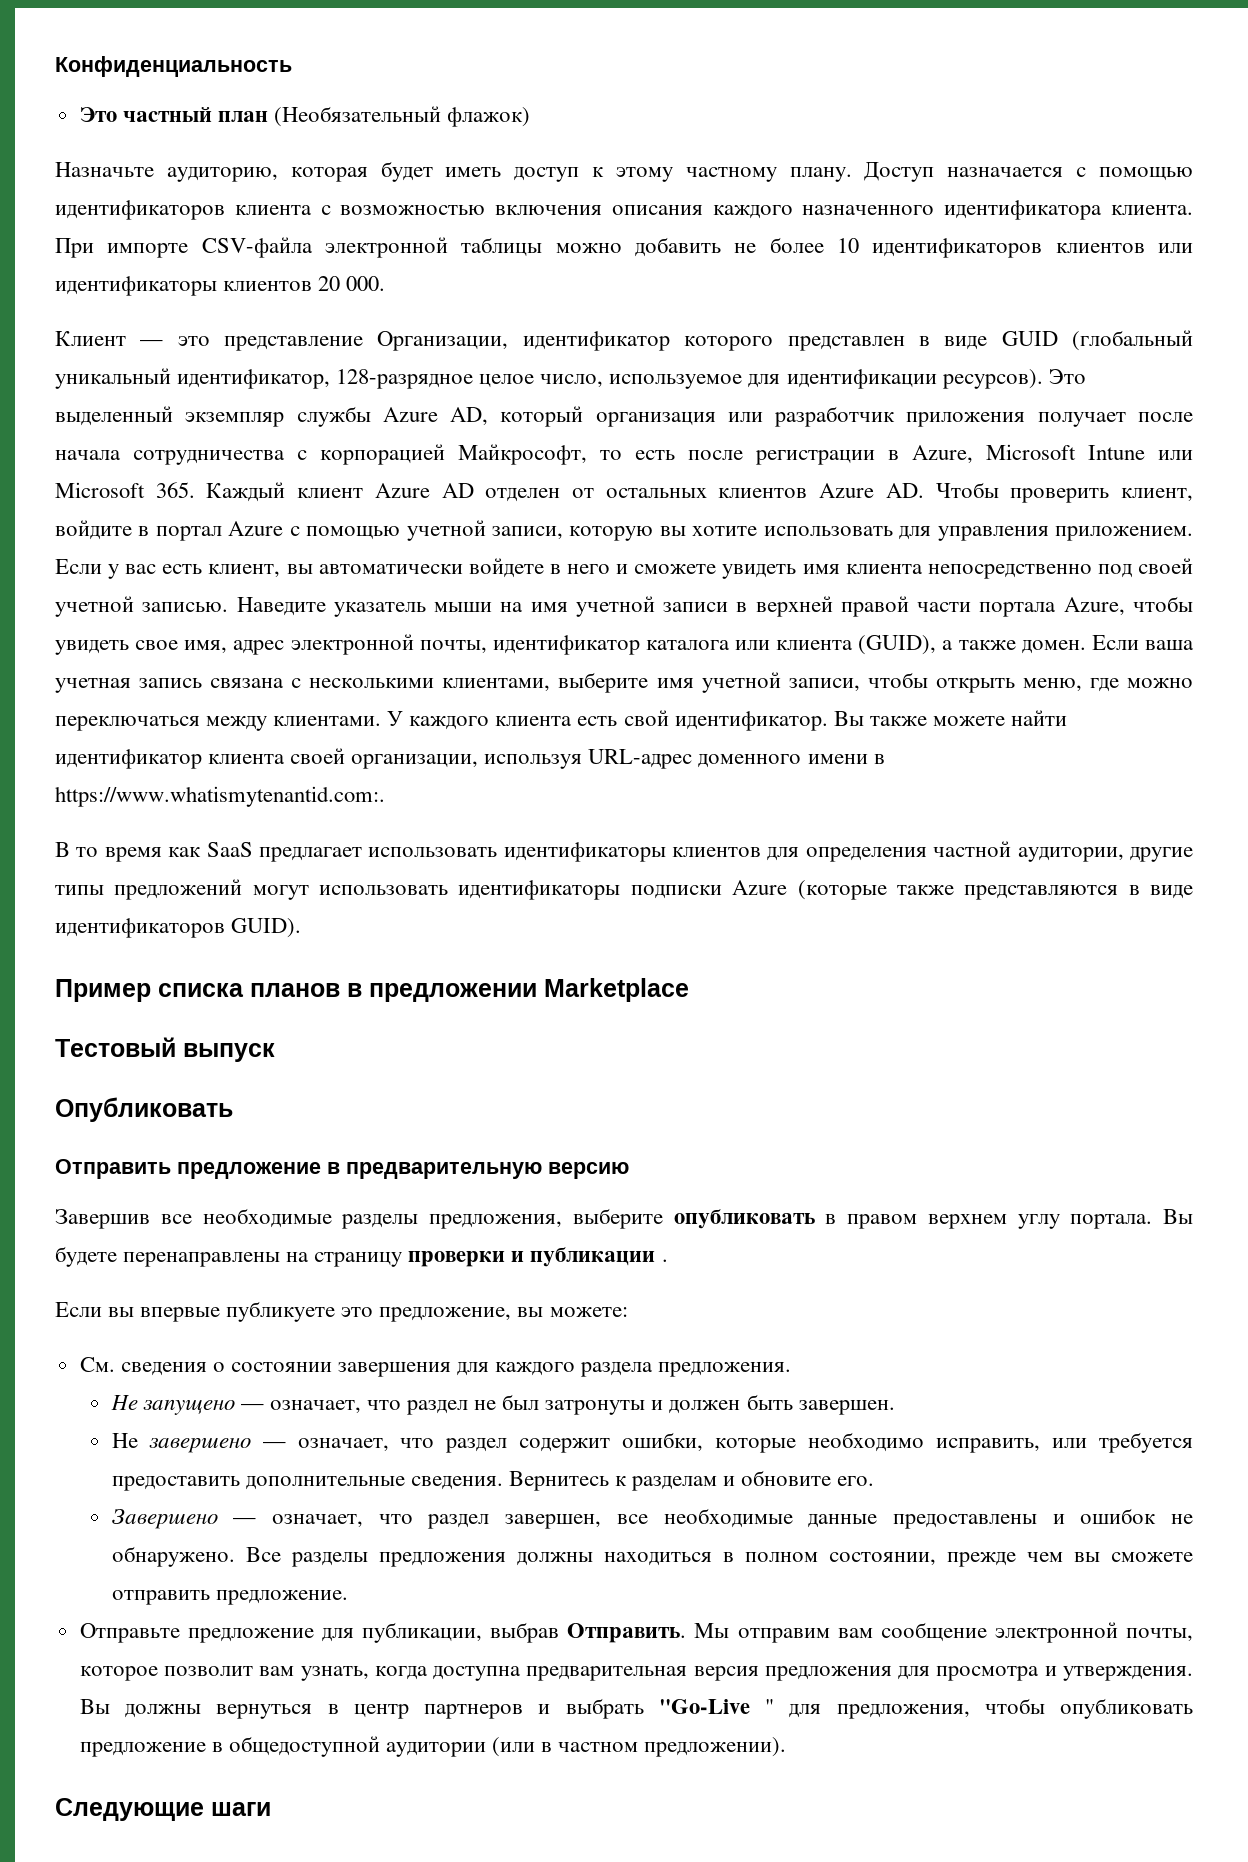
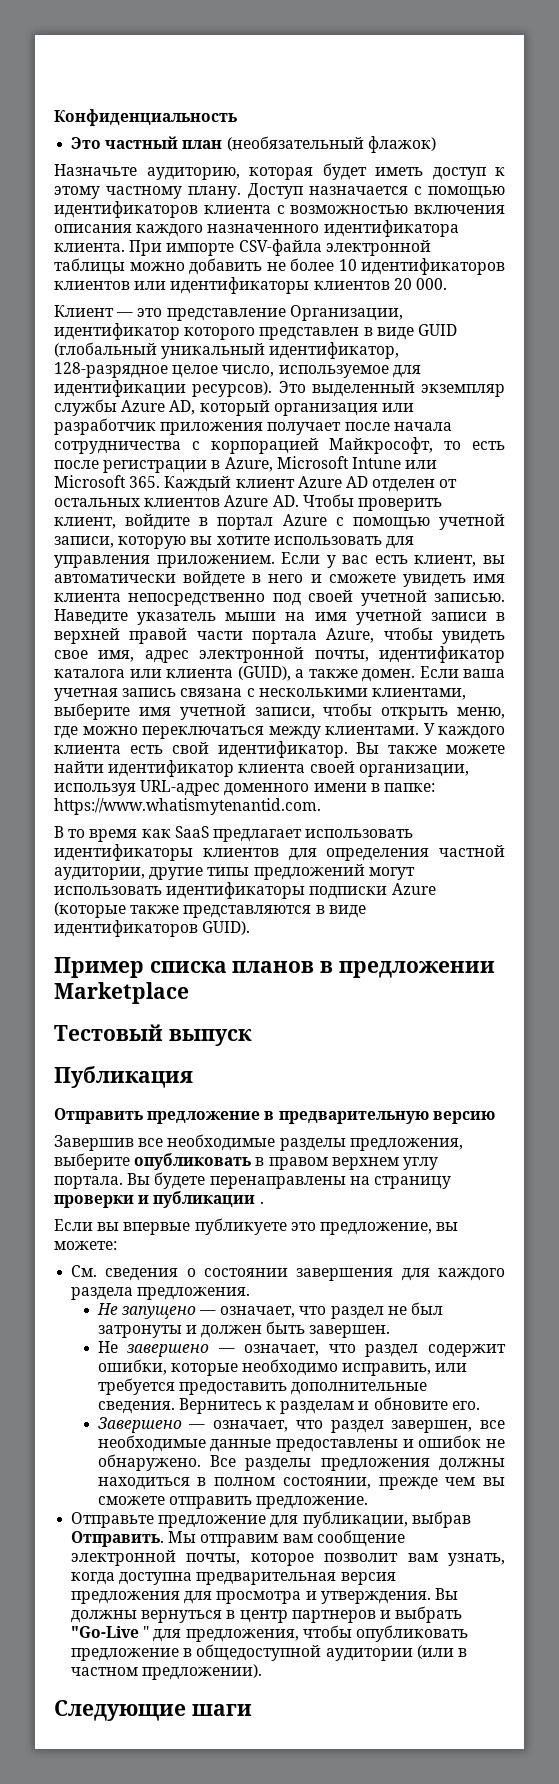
[273,106,441,127] (Необязательный -> [226,136,364,151] (необязательный
[55,786,385,807] https://www.whatismytenantid.com:. -> [383,783,435,792] [54,798,321,815] папке: https://www.whatismytenantid.com.
[55,1097,233,1122] Опубликовать -> [54,1066,193,1088] Публикация

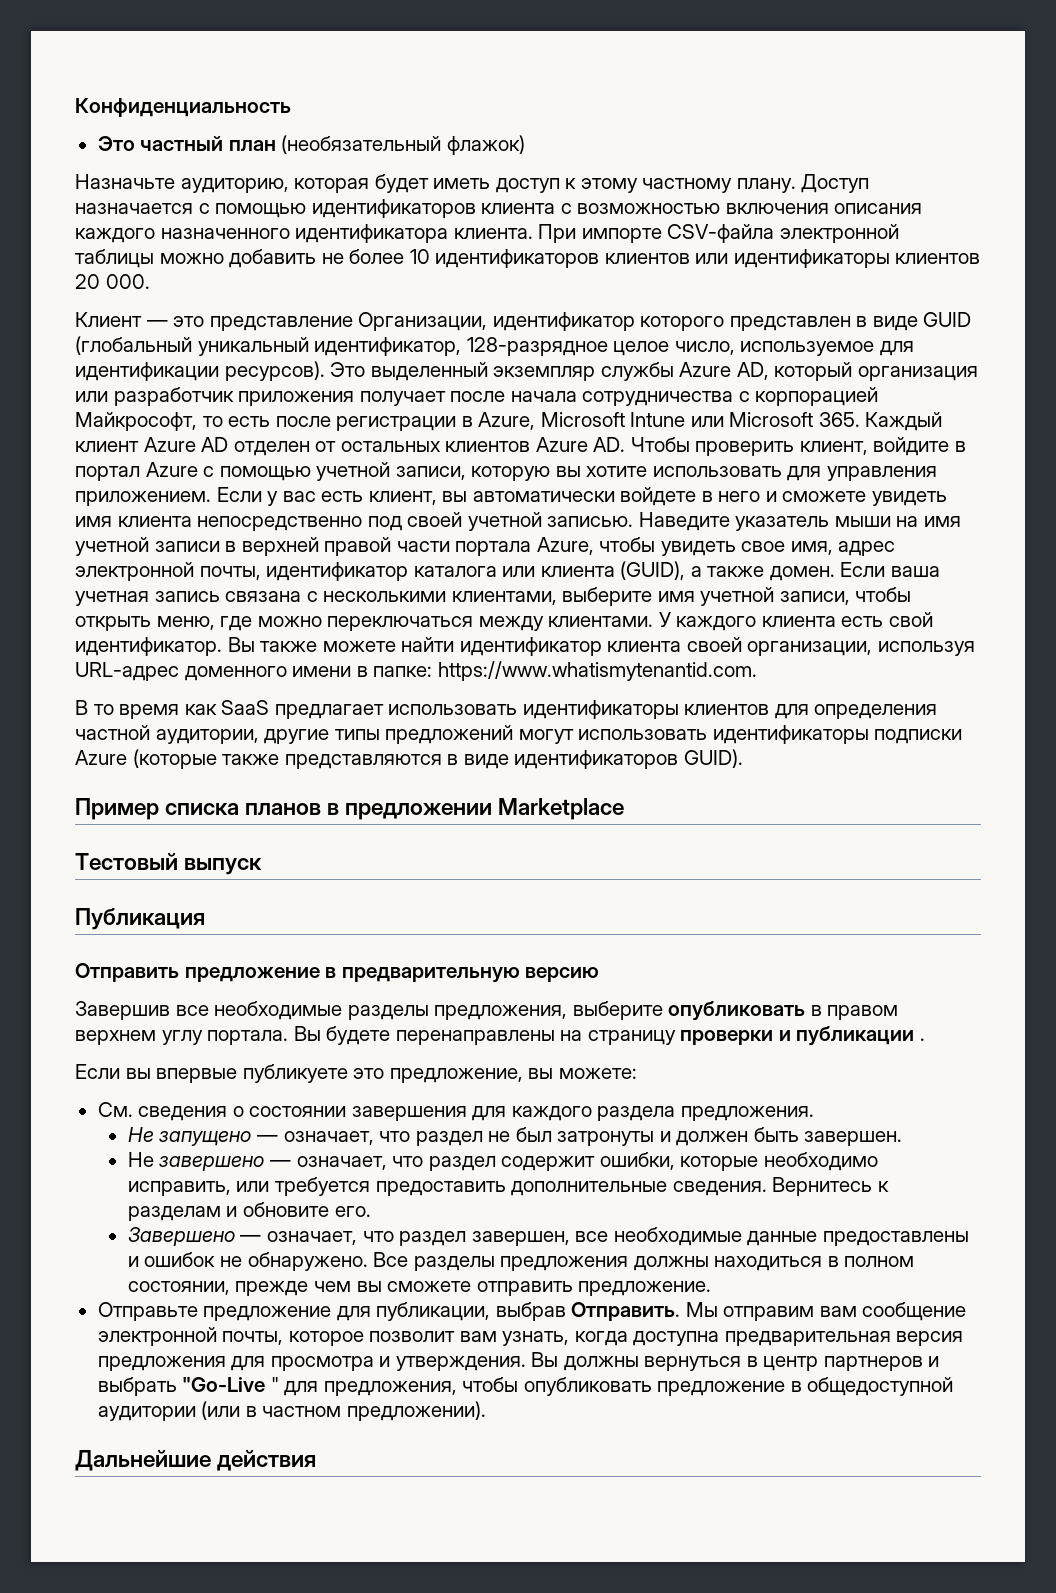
[54,1700,252,1721] Следующие шаги -> [75,1450,317,1471] Дальнейшие действия

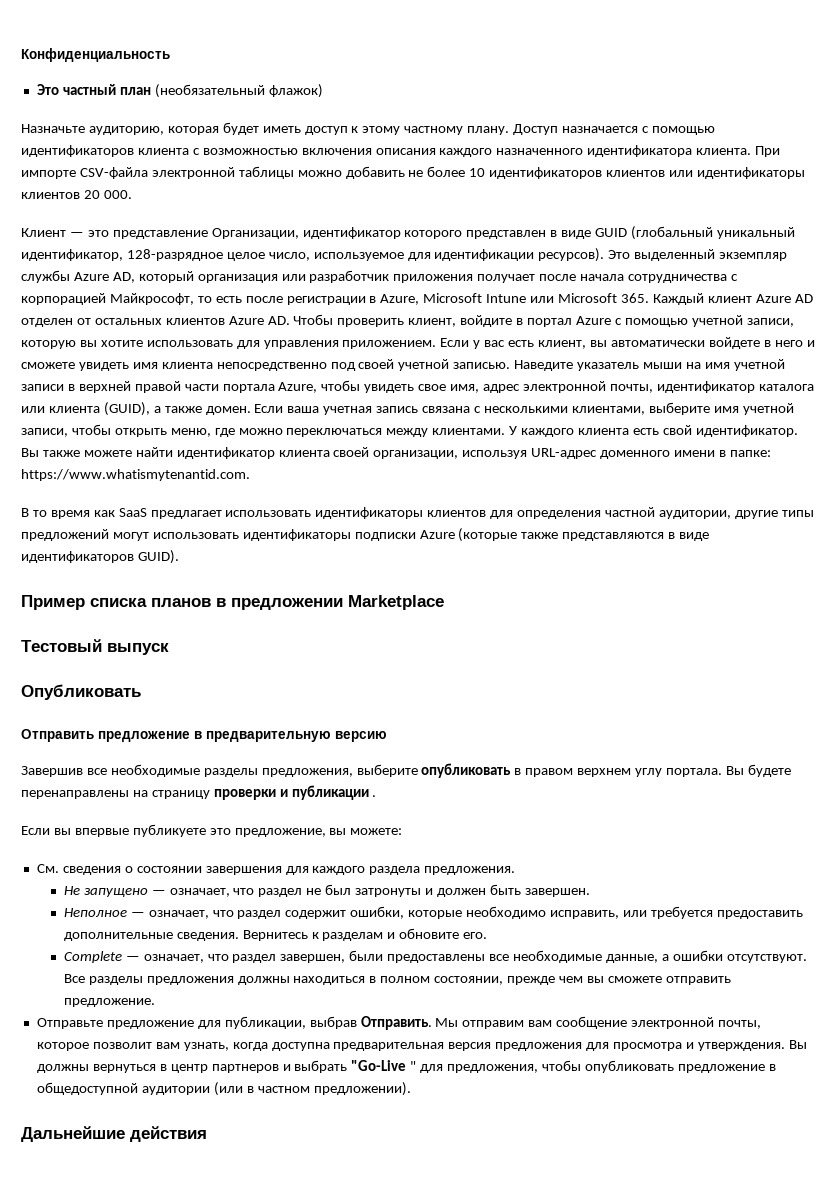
[75,908,205,930] Публикация -> [21,684,141,700] Опубликовать
[127,1152,265,1171] Не завершено -> [63,908,127,917] Неполное
[127,1227,235,1246] Завершено -> [63,951,122,963] Complete
[575,1227,969,1246] [127,1252,368,1271] все необходимые данные предоставлены и ошибок не обнаружено. -> [349,950,807,963] были предоставлены все необходимые данные, а ошибки отсутствуют.

